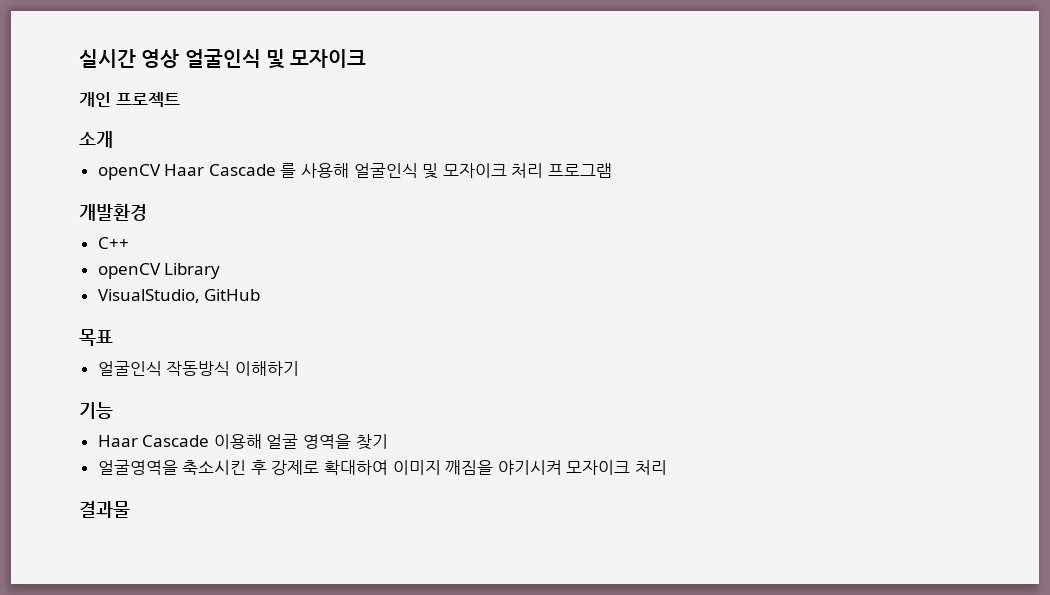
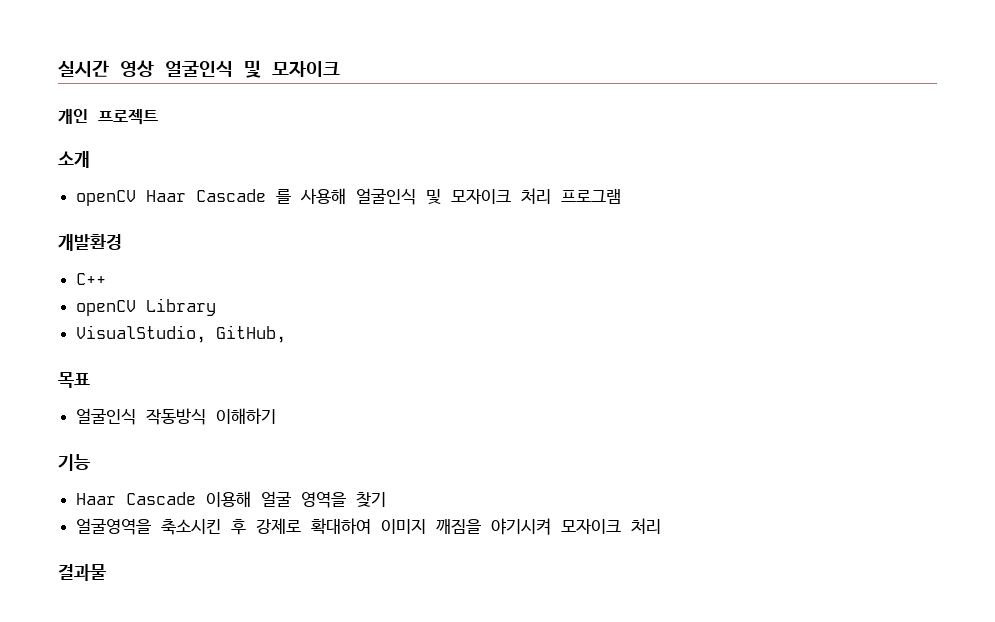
[204,289,261,301] GitHub -> [216,325,287,343] GitHub,

